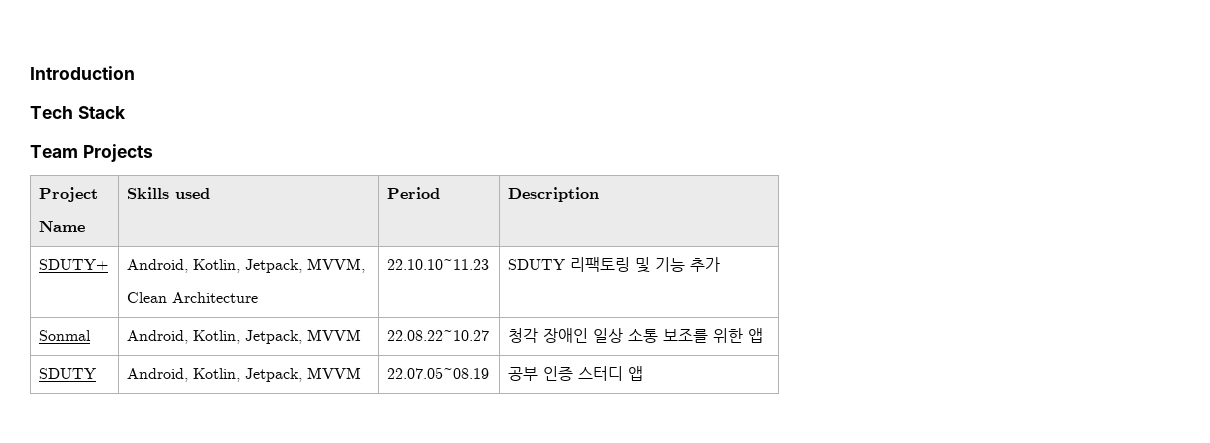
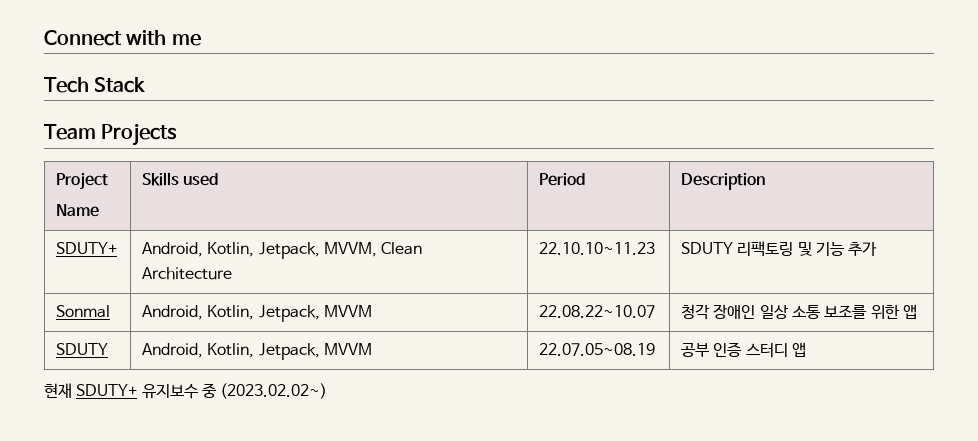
[30,66,135,80] Introduction -> [44,30,201,46] Connect with me
(366, 265) // -> (378, 249) none
[387,330,490,341] 22.08.22~10.27 -> [539,305,656,318] 22.08.22~10.07
(644, 373) none -> [44,383,328,399] // 현재 SDUTY+ 유지보수 중 (2023.02.02~)

